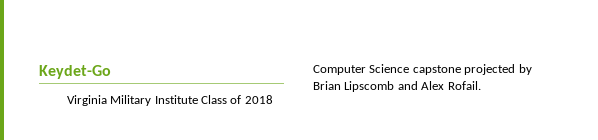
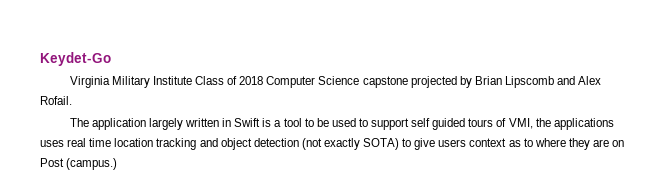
(481, 85) none -> [69,118,614,130] [40,138,625,150] [40,158,118,170] // The application largely written in Swift is a tool to be used to support self guided tours of VMI, the applications uses real time location tracking and object detection (not exactly SOTA) to give users context as to where they are on Post (campus.)

